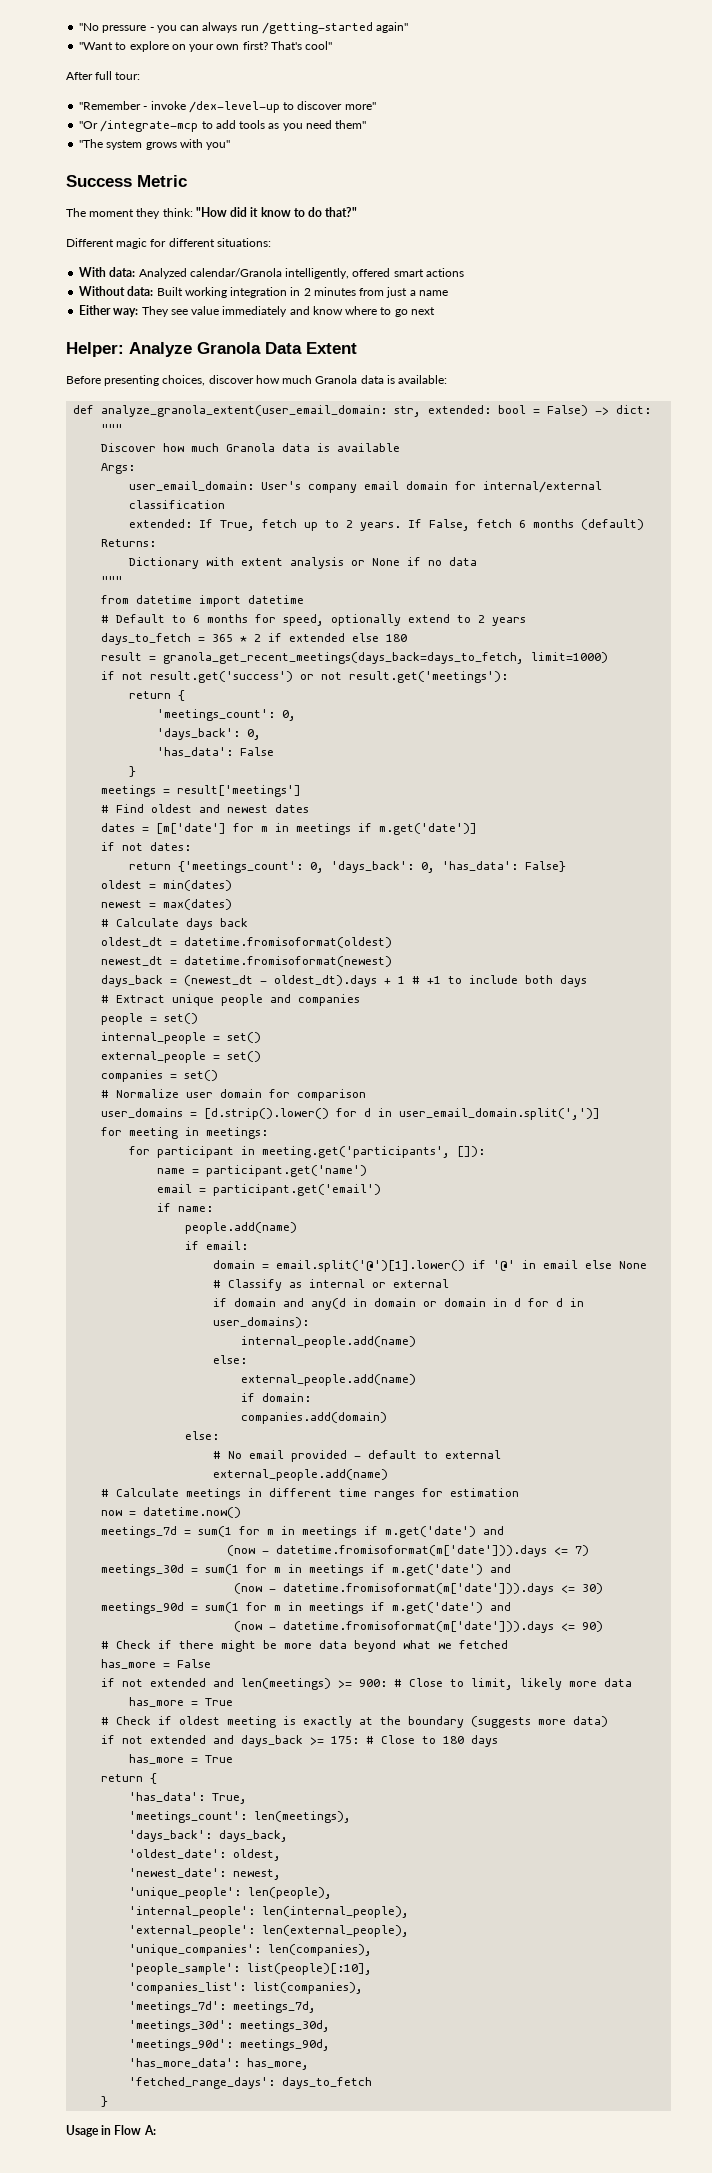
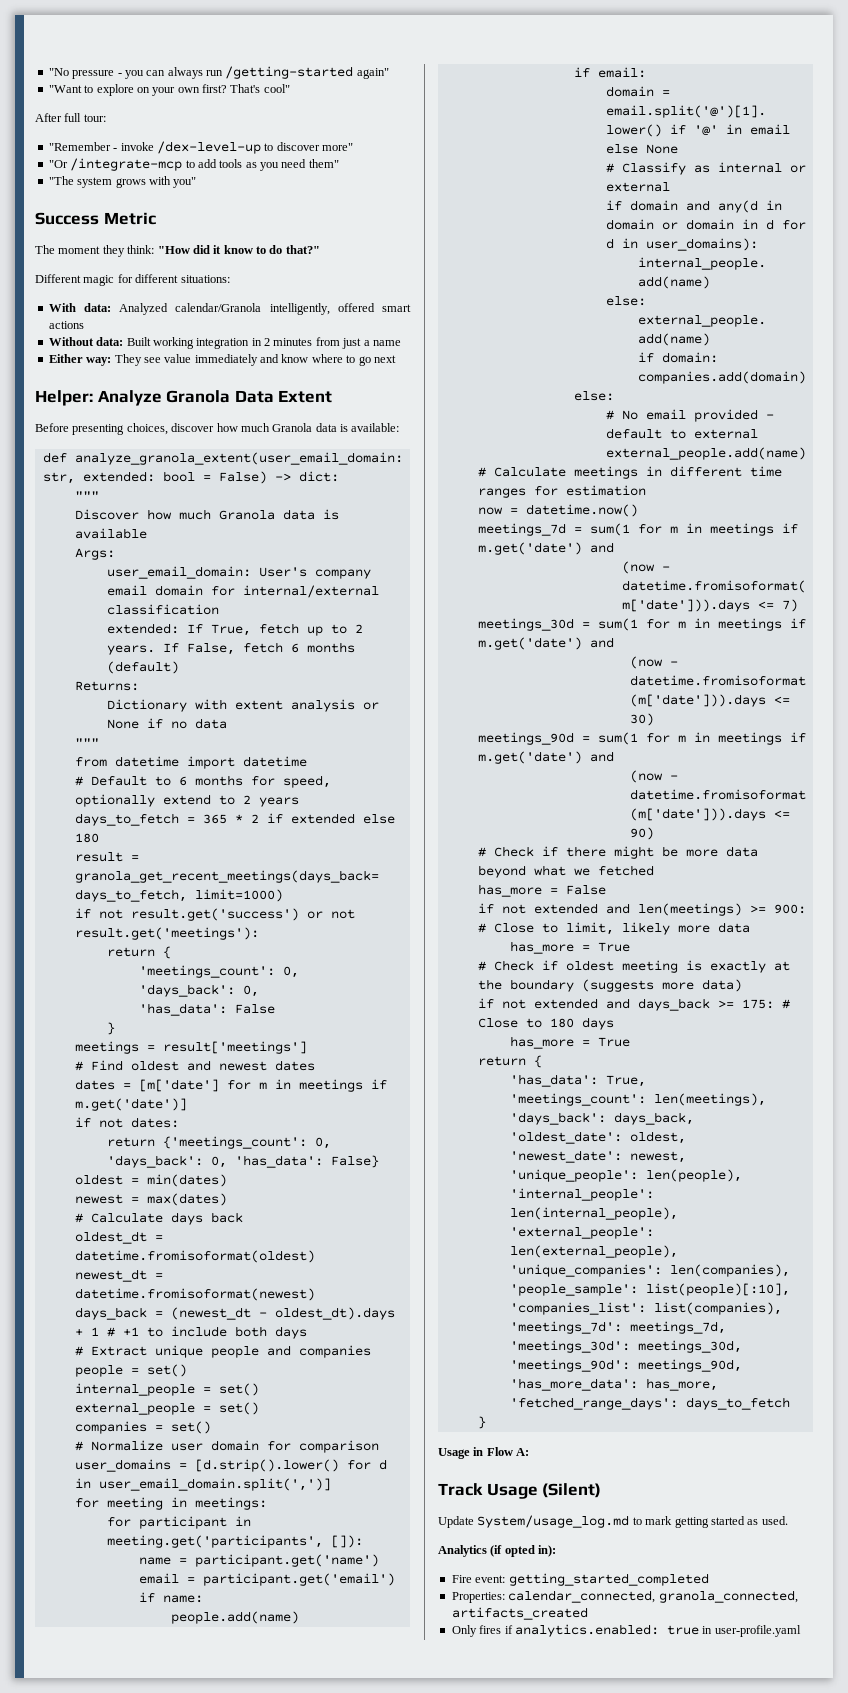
(156, 2130) none -> [438,1483,602,1499] [438,1515,788,1528] [438,1545,557,1557] [451,1573,709,1586] [451,1590,798,1603] [451,1607,588,1620] [451,1624,801,1637] // Track Usage (Silent) // Update System/usage_log.md to mark getting started as used. // Analytics (if opted in): // Fire event: getting_started_completed // Properties: calendar_connected, granola_connected, artifacts_created // Only fires if analytics.enabled: true in user-profile.yaml

